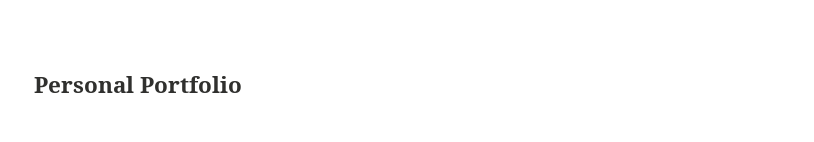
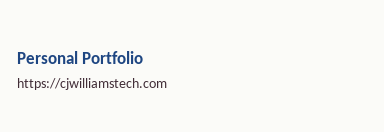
(243, 84) none -> [17,78,167,90] // https://cjwilliamstech.com

